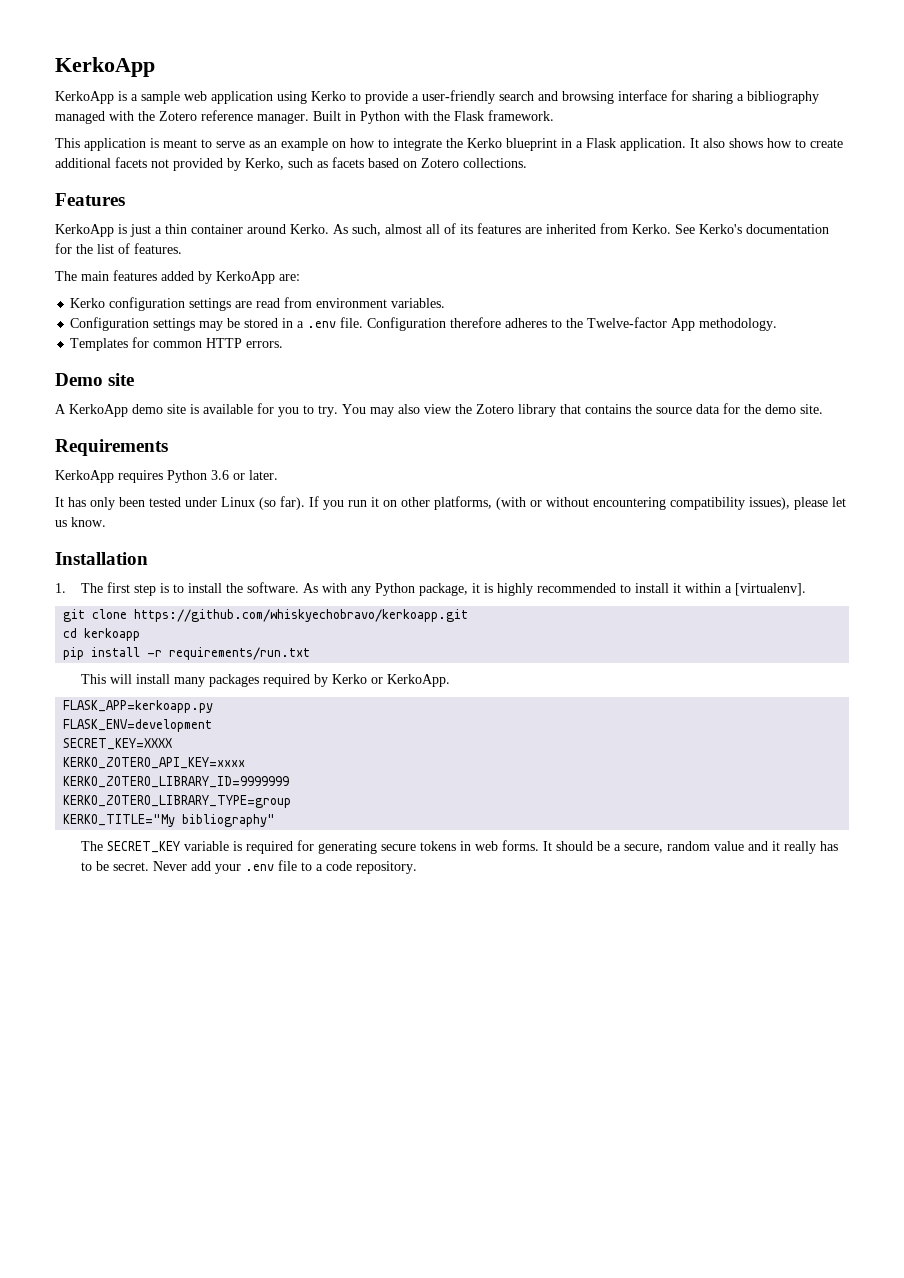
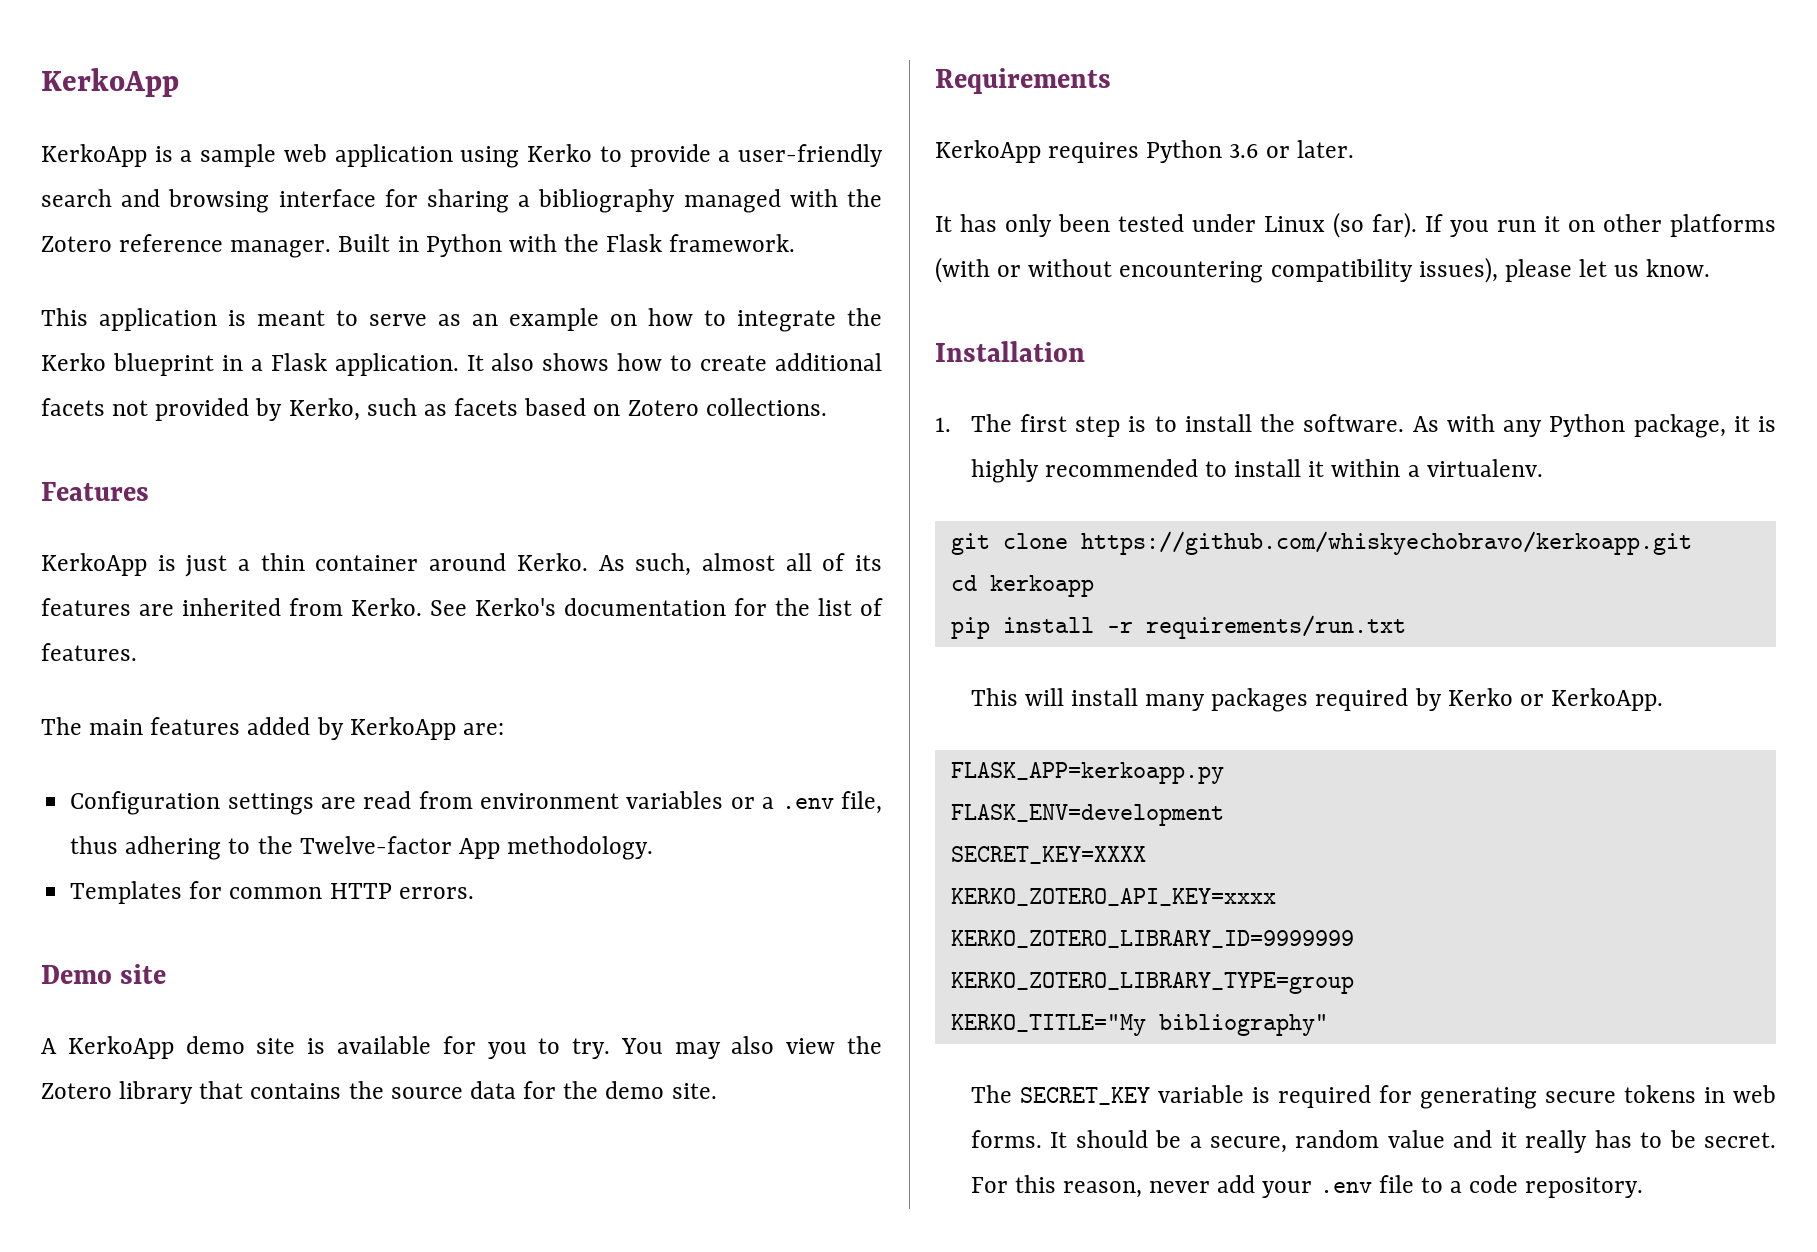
[70,297,186,311] Kerko configuration -> [70,791,221,815] Configuration
[391,298,446,308] [70,317,548,331] variables. // Configuration settings may be stored in a .env file. Configuration therefore adheres -> [626,791,882,814] [70,836,222,860] variables or a .env file, thus adhering
[434,496,492,510] platforms, -> [1670,214,1776,237] platforms
[735,583,807,596] [virtualenv]. -> [1426,459,1543,477] virtualenv.
[153,861,188,871] Never -> [970,1175,1211,1198] For this reason, never

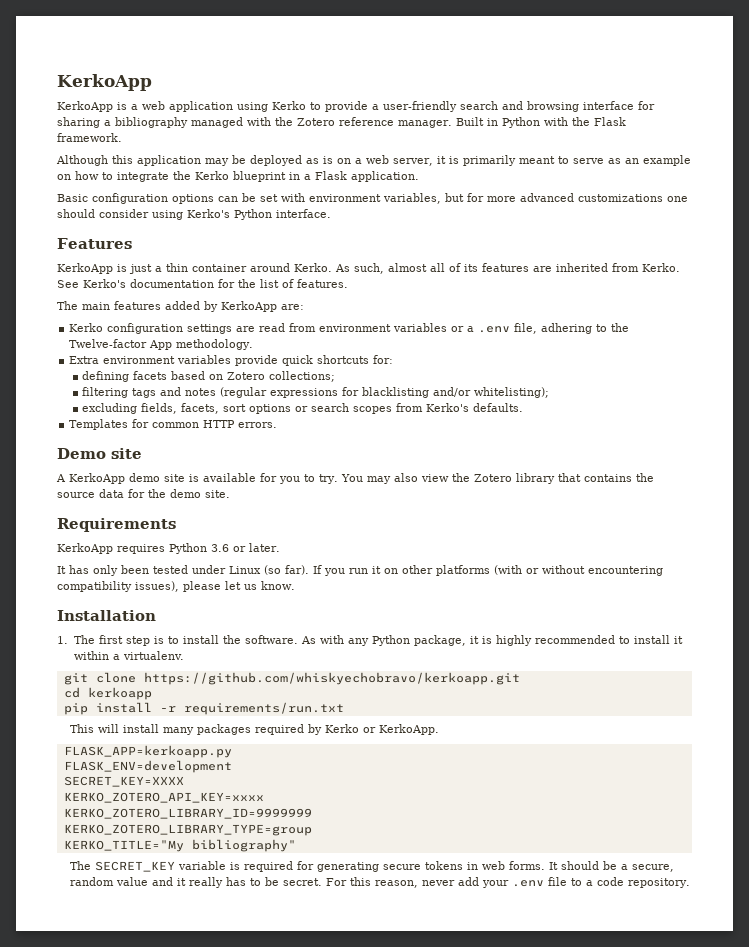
[200,144,277,167] sample -> (138, 107) none
[41,308,246,331] This application is -> [56,155,516,166] Although this application may be deployed as is on a web server, it is primarily
[466,353,882,371] [41,398,827,421] It also shows how to create additional facets not provided by Kerko, such as facets based on Zotero collections. -> [57,193,688,204] [57,209,331,220] // Basic configuration options can be set with environment variables, but for more advanced customizations one should consider using Kerko's Python interface.
[70,791,221,815] Configuration -> [69,323,184,334] Kerko configuration
[70,836,119,854] thus -> (538, 328) none
(654, 848) none -> [69,355,394,366] [82,371,336,382] [82,387,550,398] [82,403,524,414] // Extra environment variables provide quick shortcuts for: // defining facets based on Zotero collections; // filtering tags and notes (regular expressions for blacklisting and/or whitelisting); // excluding fields, facets, sort options or search scopes from Kerko's defaults.

